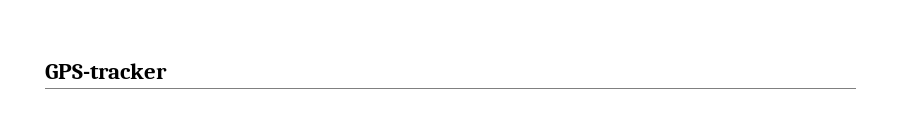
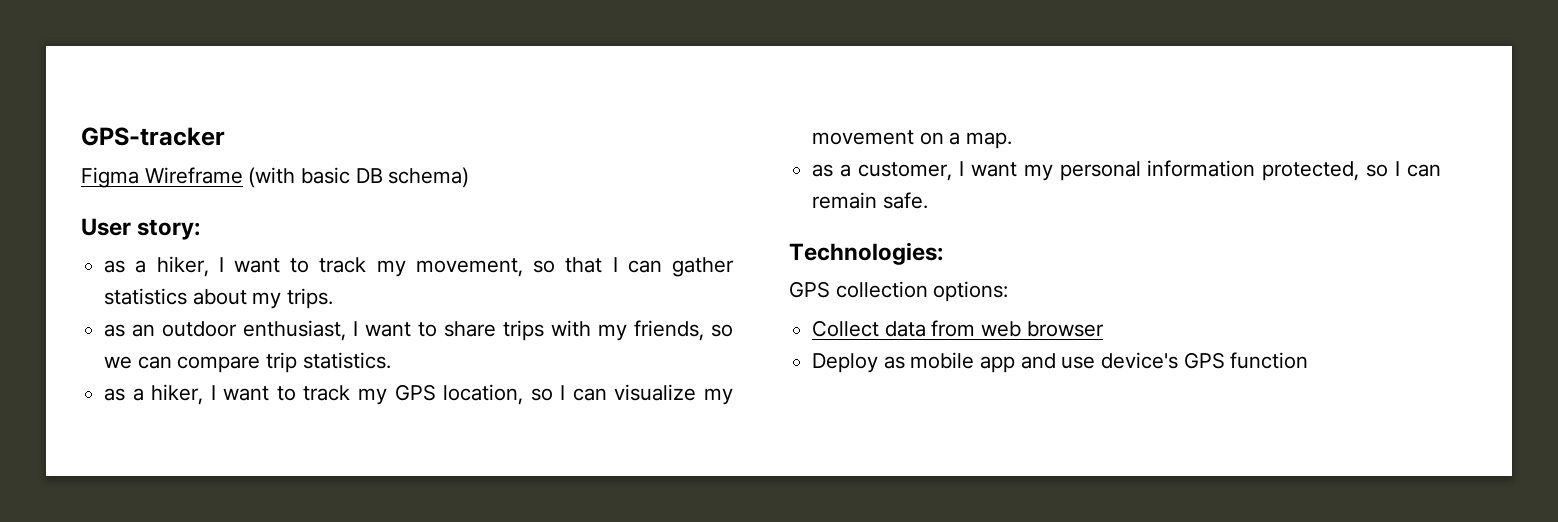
(167, 71) none -> [81,167,470,188] [81,218,201,240] [104,256,735,277] [104,288,334,309] [104,320,734,341] [104,352,391,373] [104,384,733,405] [812,130,1013,149] [812,160,1441,181] [812,192,928,209] [789,242,943,265] [789,281,1009,302] [812,320,1104,337] [812,352,1309,373] // Figma Wireframe (with basic DB schema) // User story: // as a hiker, I want to track my movement, so that I can gather statistics about my trips. // as an outdoor enthusiast, I want to share trips with my friends, so we can compare trip statistics. // as a hiker, I want to track my GPS location, so I can visualize my movement on a map. // as a customer, I want my personal information protected, so I can remain safe. // Technologies: // GPS collection options: // Collect data from web browser // Deploy as mobile app and use device's GPS function

